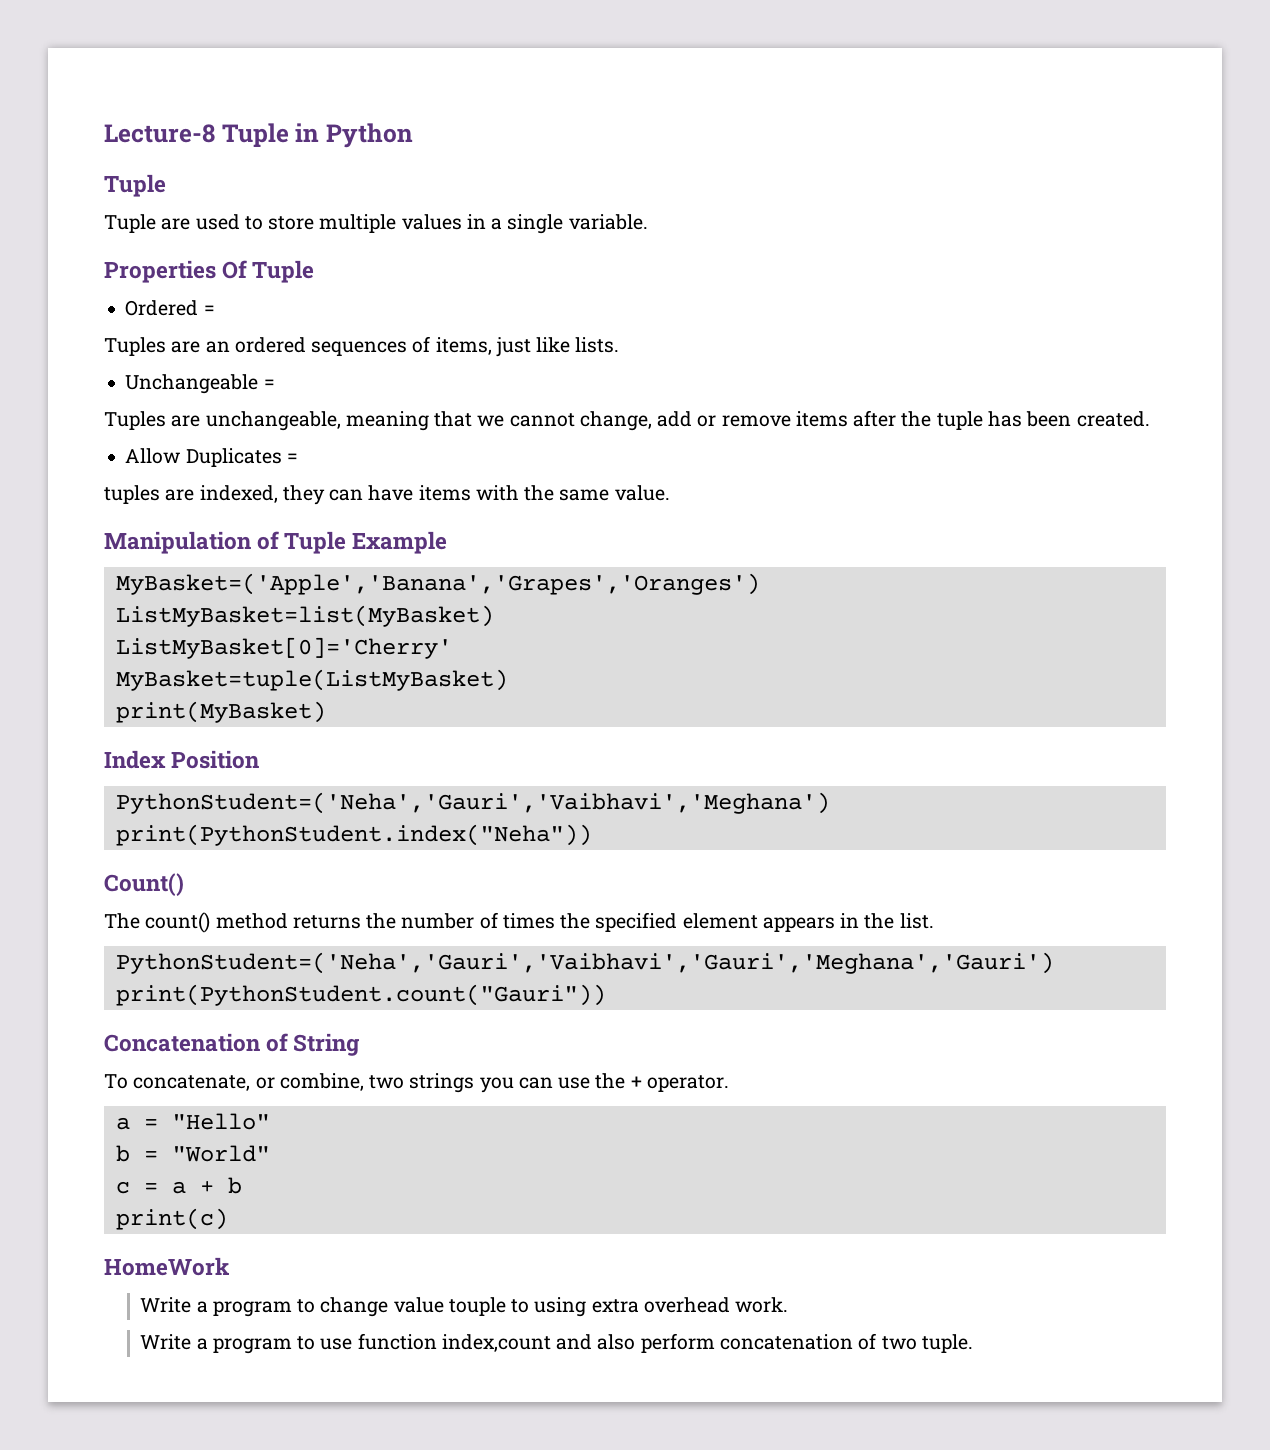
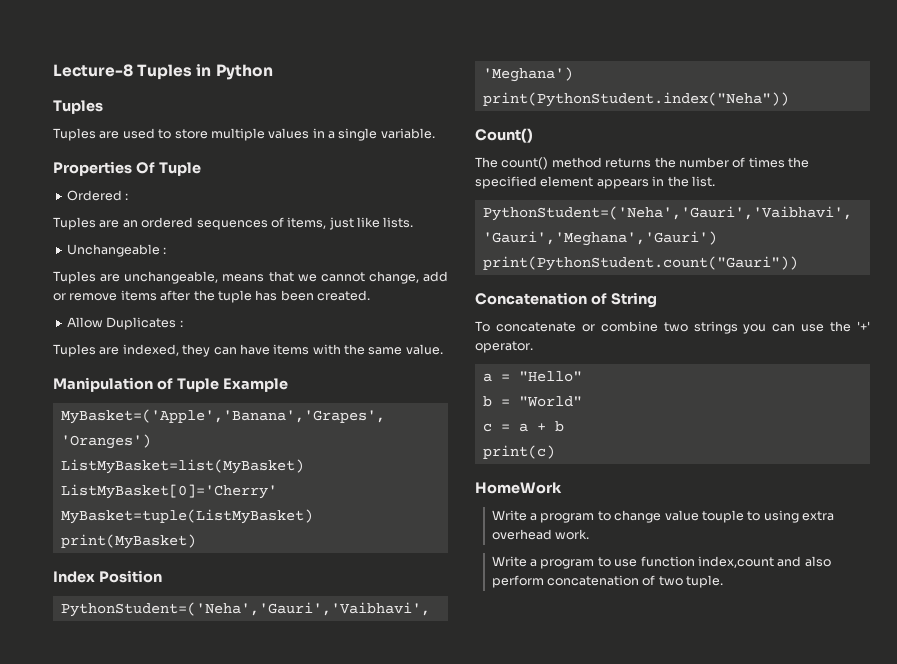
[221,123,289,147] Tuple -> [137,64,193,80] Tuples
[104,174,166,197] [104,214,156,233] Tuple // Tuple -> [53,100,103,114] [53,128,96,141] Tuples // Tuples
[203,305,215,315] = -> [125,193,129,200] :
[263,379,275,389] = -> [163,247,167,254] :
[345,411,429,431] meaning -> [222,274,265,282] means
[286,453,298,463] [104,485,160,504] = // tuples -> [179,320,183,327] [53,344,96,357] : // Tuples
[133,1073,364,1091] concatenate, or combine, -> [495,321,658,332] concatenate or combine
[630,1076,642,1088] + -> [856,321,870,331] '+'

